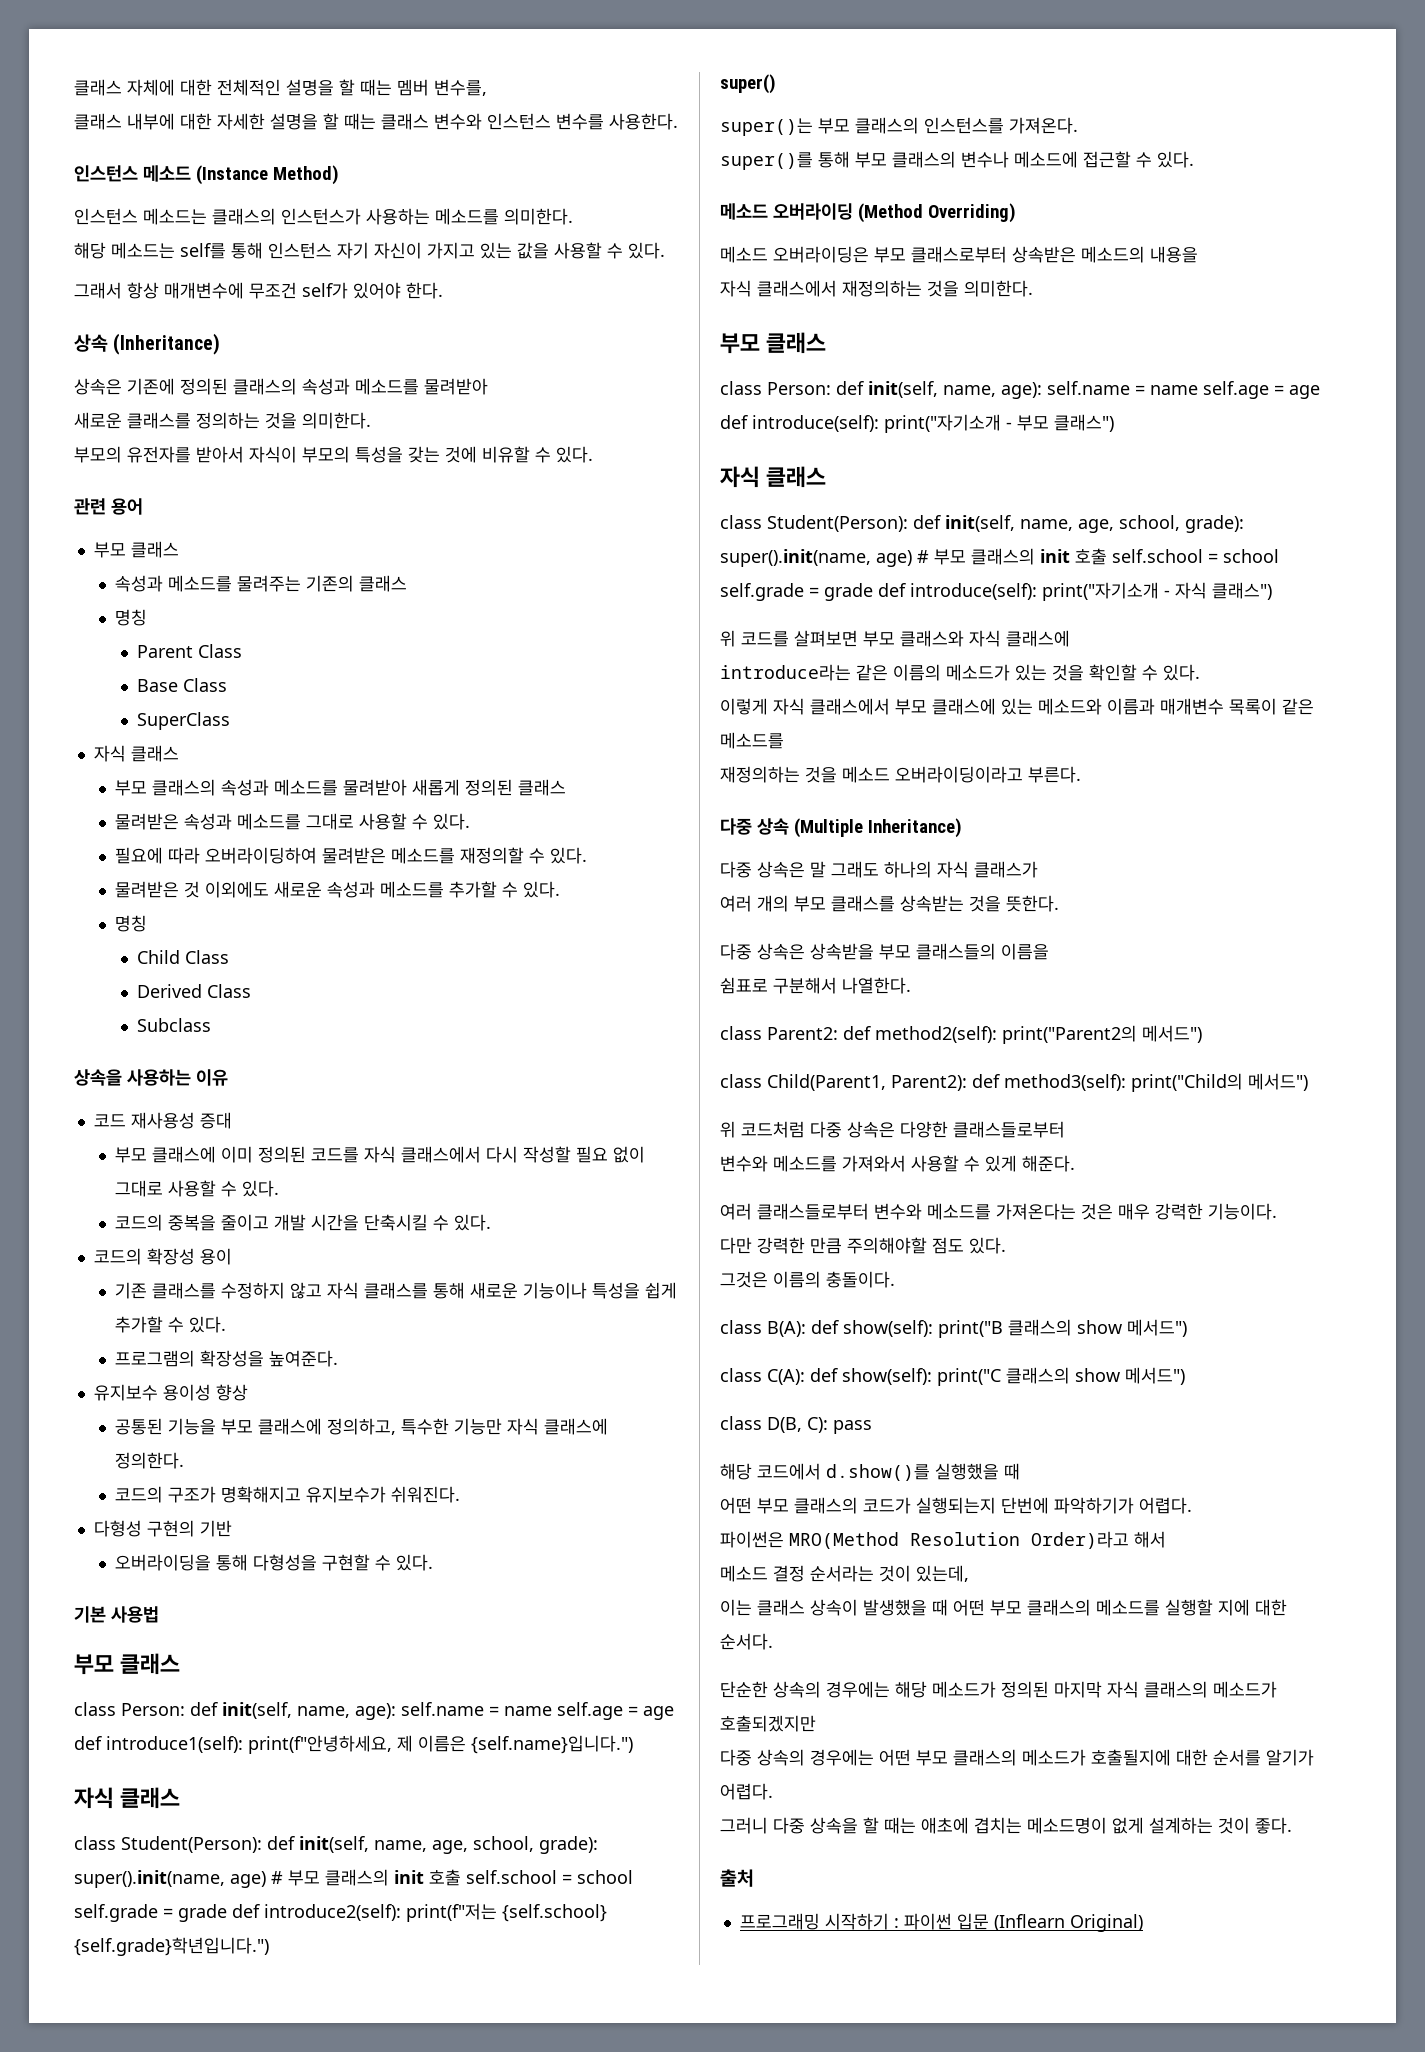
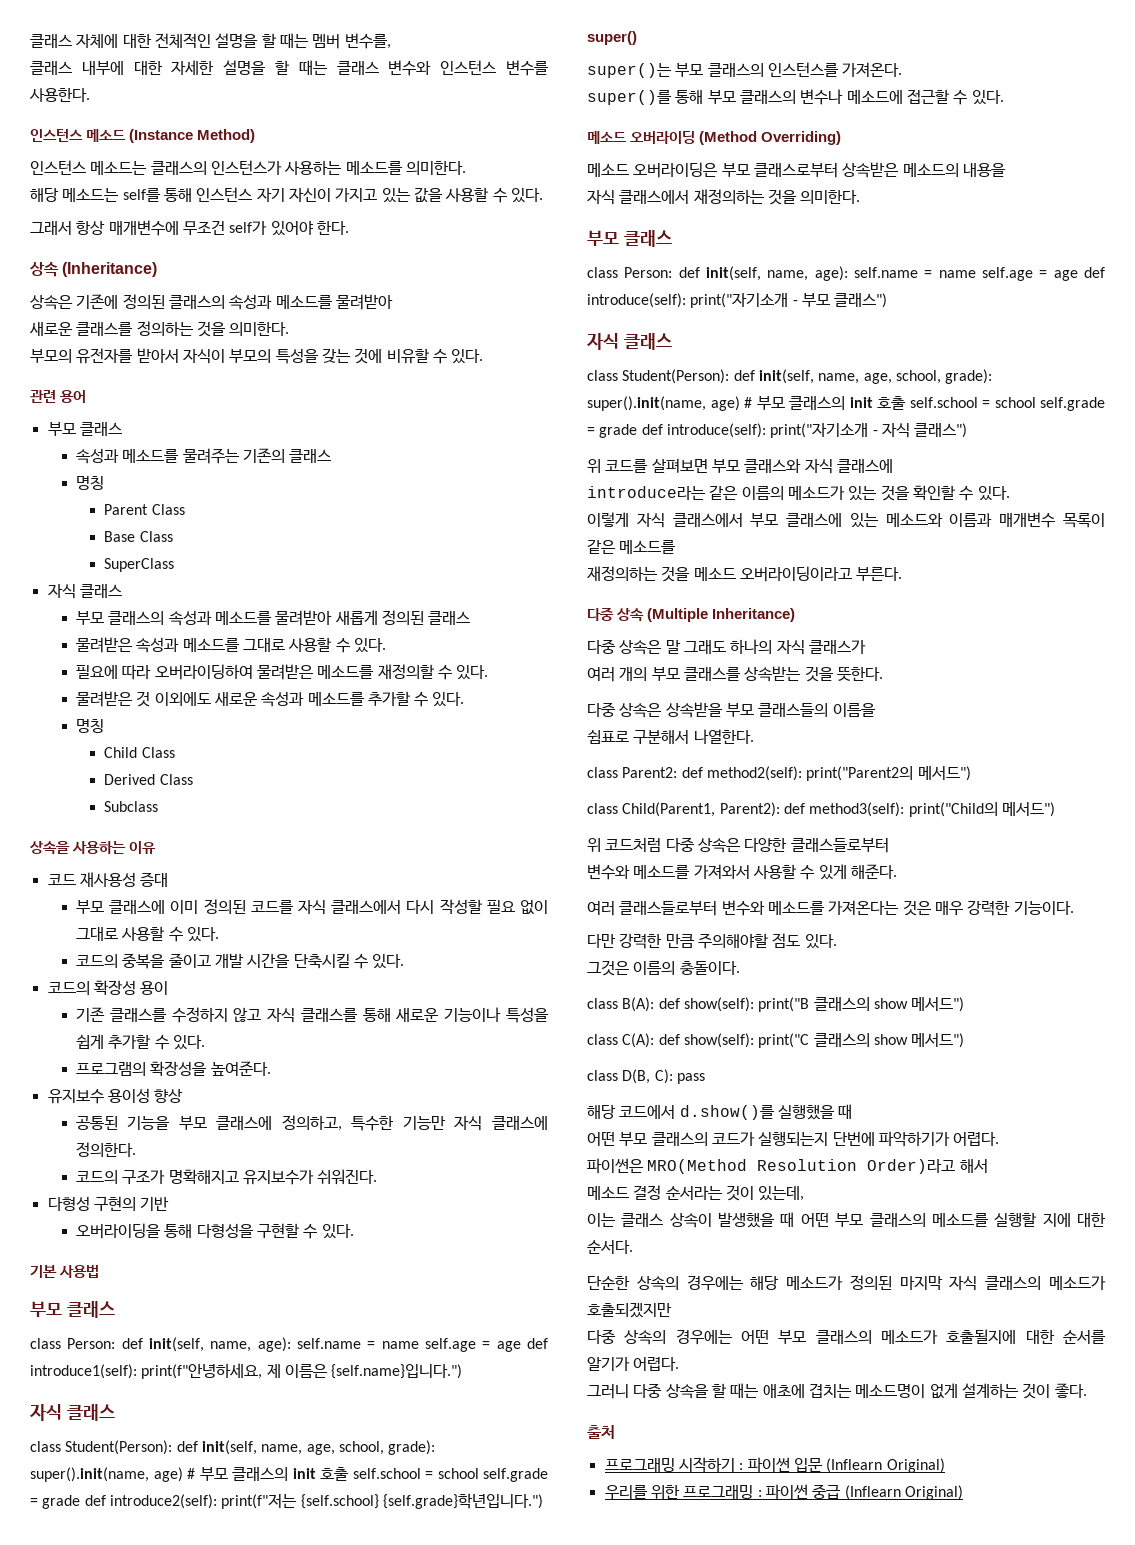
(1143, 1923) none -> [604,1484,963,1500] // 우리를 위한 프로그래밍 : 파이썬 중급 (Inflearn Original)

